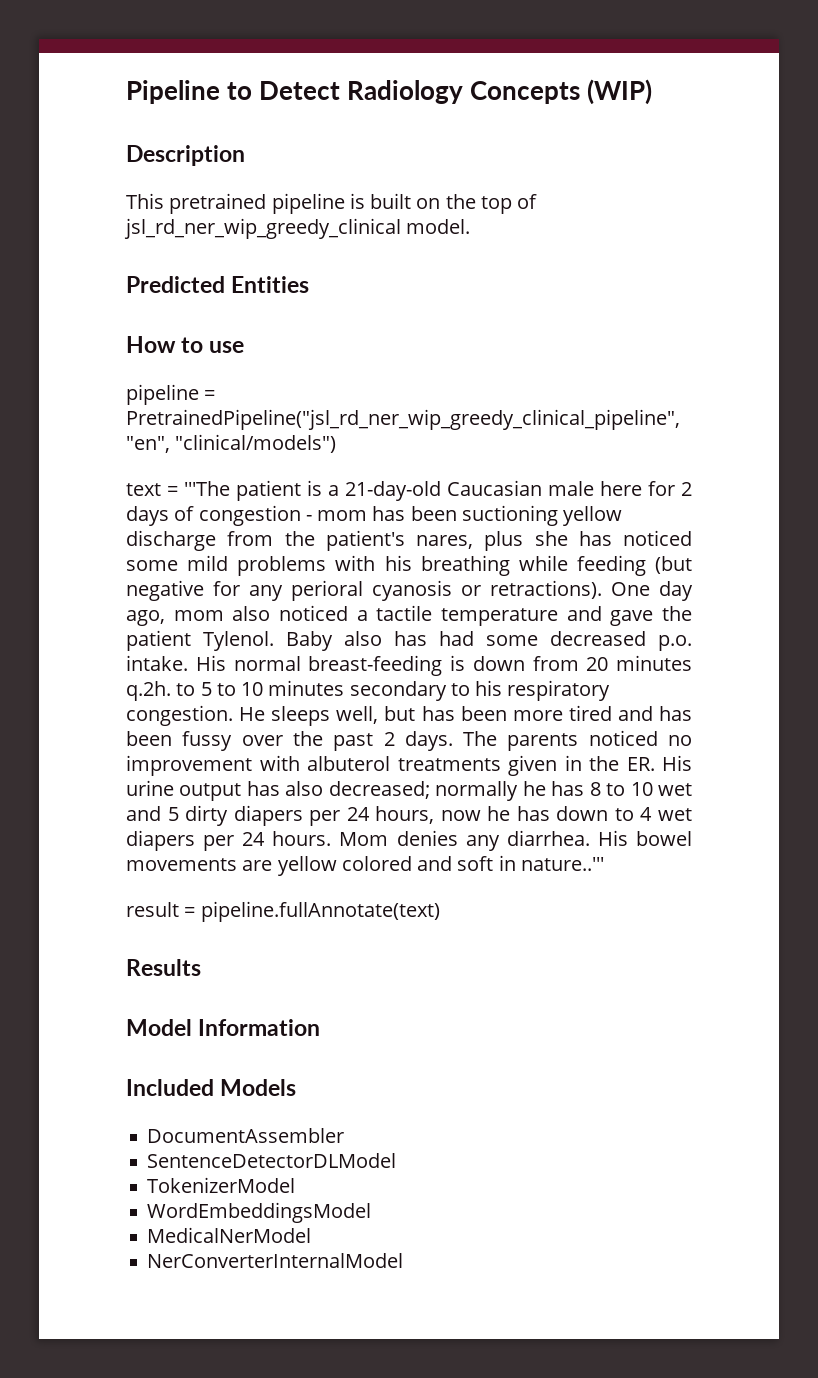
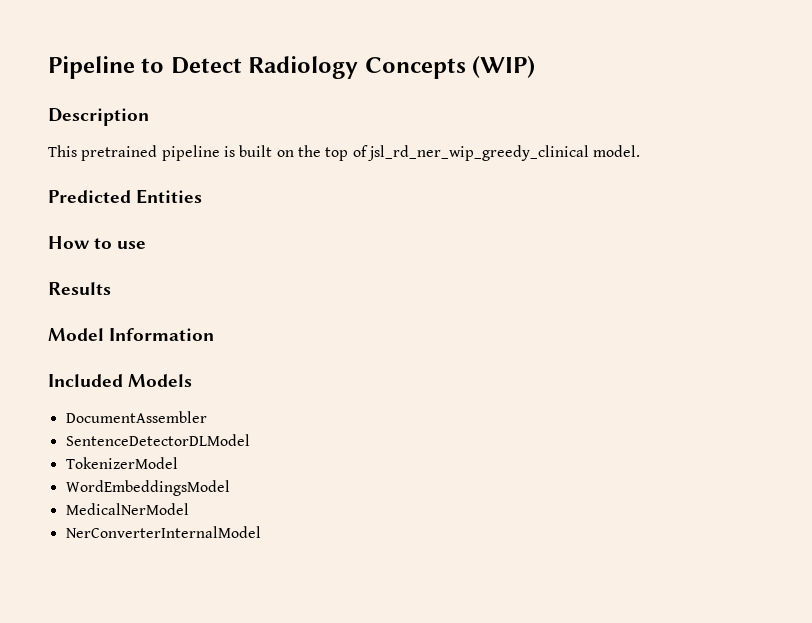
[126,384,216,405] [126,409,680,430] [126,434,337,453] [126,480,692,501] [126,505,623,526] [126,530,692,551] [126,555,692,576] [126,580,693,601] [126,605,692,626] [126,630,692,651] [126,655,692,676] [126,680,611,701] [126,705,693,726] [126,730,692,751] [126,755,692,776] [126,780,692,801] [126,805,692,826] [126,830,692,851] [126,855,604,876] [126,901,440,922] // pipeline = PretrainedPipeline("jsl_rd_ner_wip_greedy_clinical_pipeline", "en", "clinical/models") // text = '''The patient is a 21-day-old Caucasian male here for 2 days of congestion - mom has been suctioning yellow discharge from the patient's nares, plus she has noticed some mild problems with his breathing while feeding (but negative for any perioral cyanosis or retractions). One day ago, mom also noticed a tactile temperature and gave the patient Tylenol. Baby also has had some decreased p.o. intake. His normal breast-feeding is down from 20 minutes q.2h. to 5 to 10 minutes secondary to his respiratory congestion. He sleeps well, but has been more tired and has been fussy over the past 2 days. The parents noticed no improvement with albuterol treatments given in the ER. His urine output has also decreased; normally he has 8 to 10 wet and 5 dirty diapers per 24 hours, now he has down to 4 wet diapers per 24 hours. Mom denies any diarrhea. His bowel movements are yellow colored and soft in nature..''' // result = pipeline.fullAnnotate(text) -> (147, 245) none

